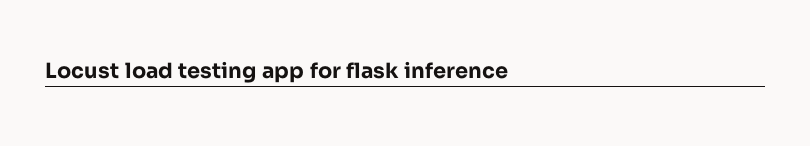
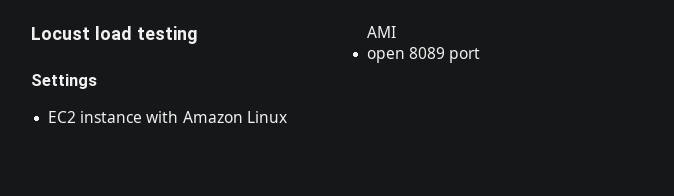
[262,61,509,83] app for flask inference -> [31,74,97,89] [48,111,287,123] [367,26,397,38] [367,47,481,63] // Settings // EC2 instance with Amazon Linux AMI // open 8089 port

